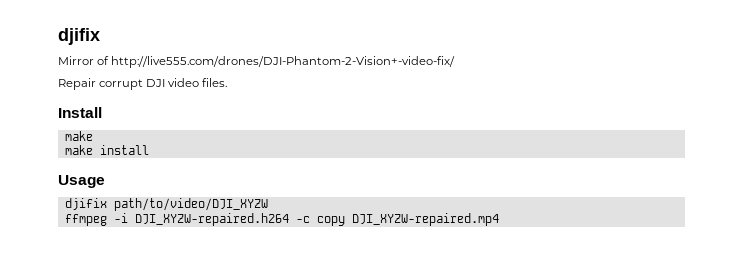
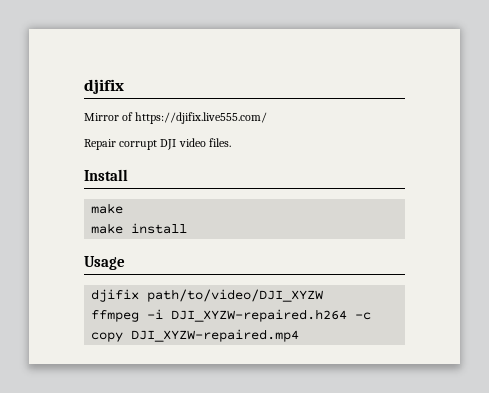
[111,56,456,68] http://live555.com/drones/DJI-Phantom-2-Vision+-video-fix/ -> [135,112,268,124] https://djifix.live555.com/

